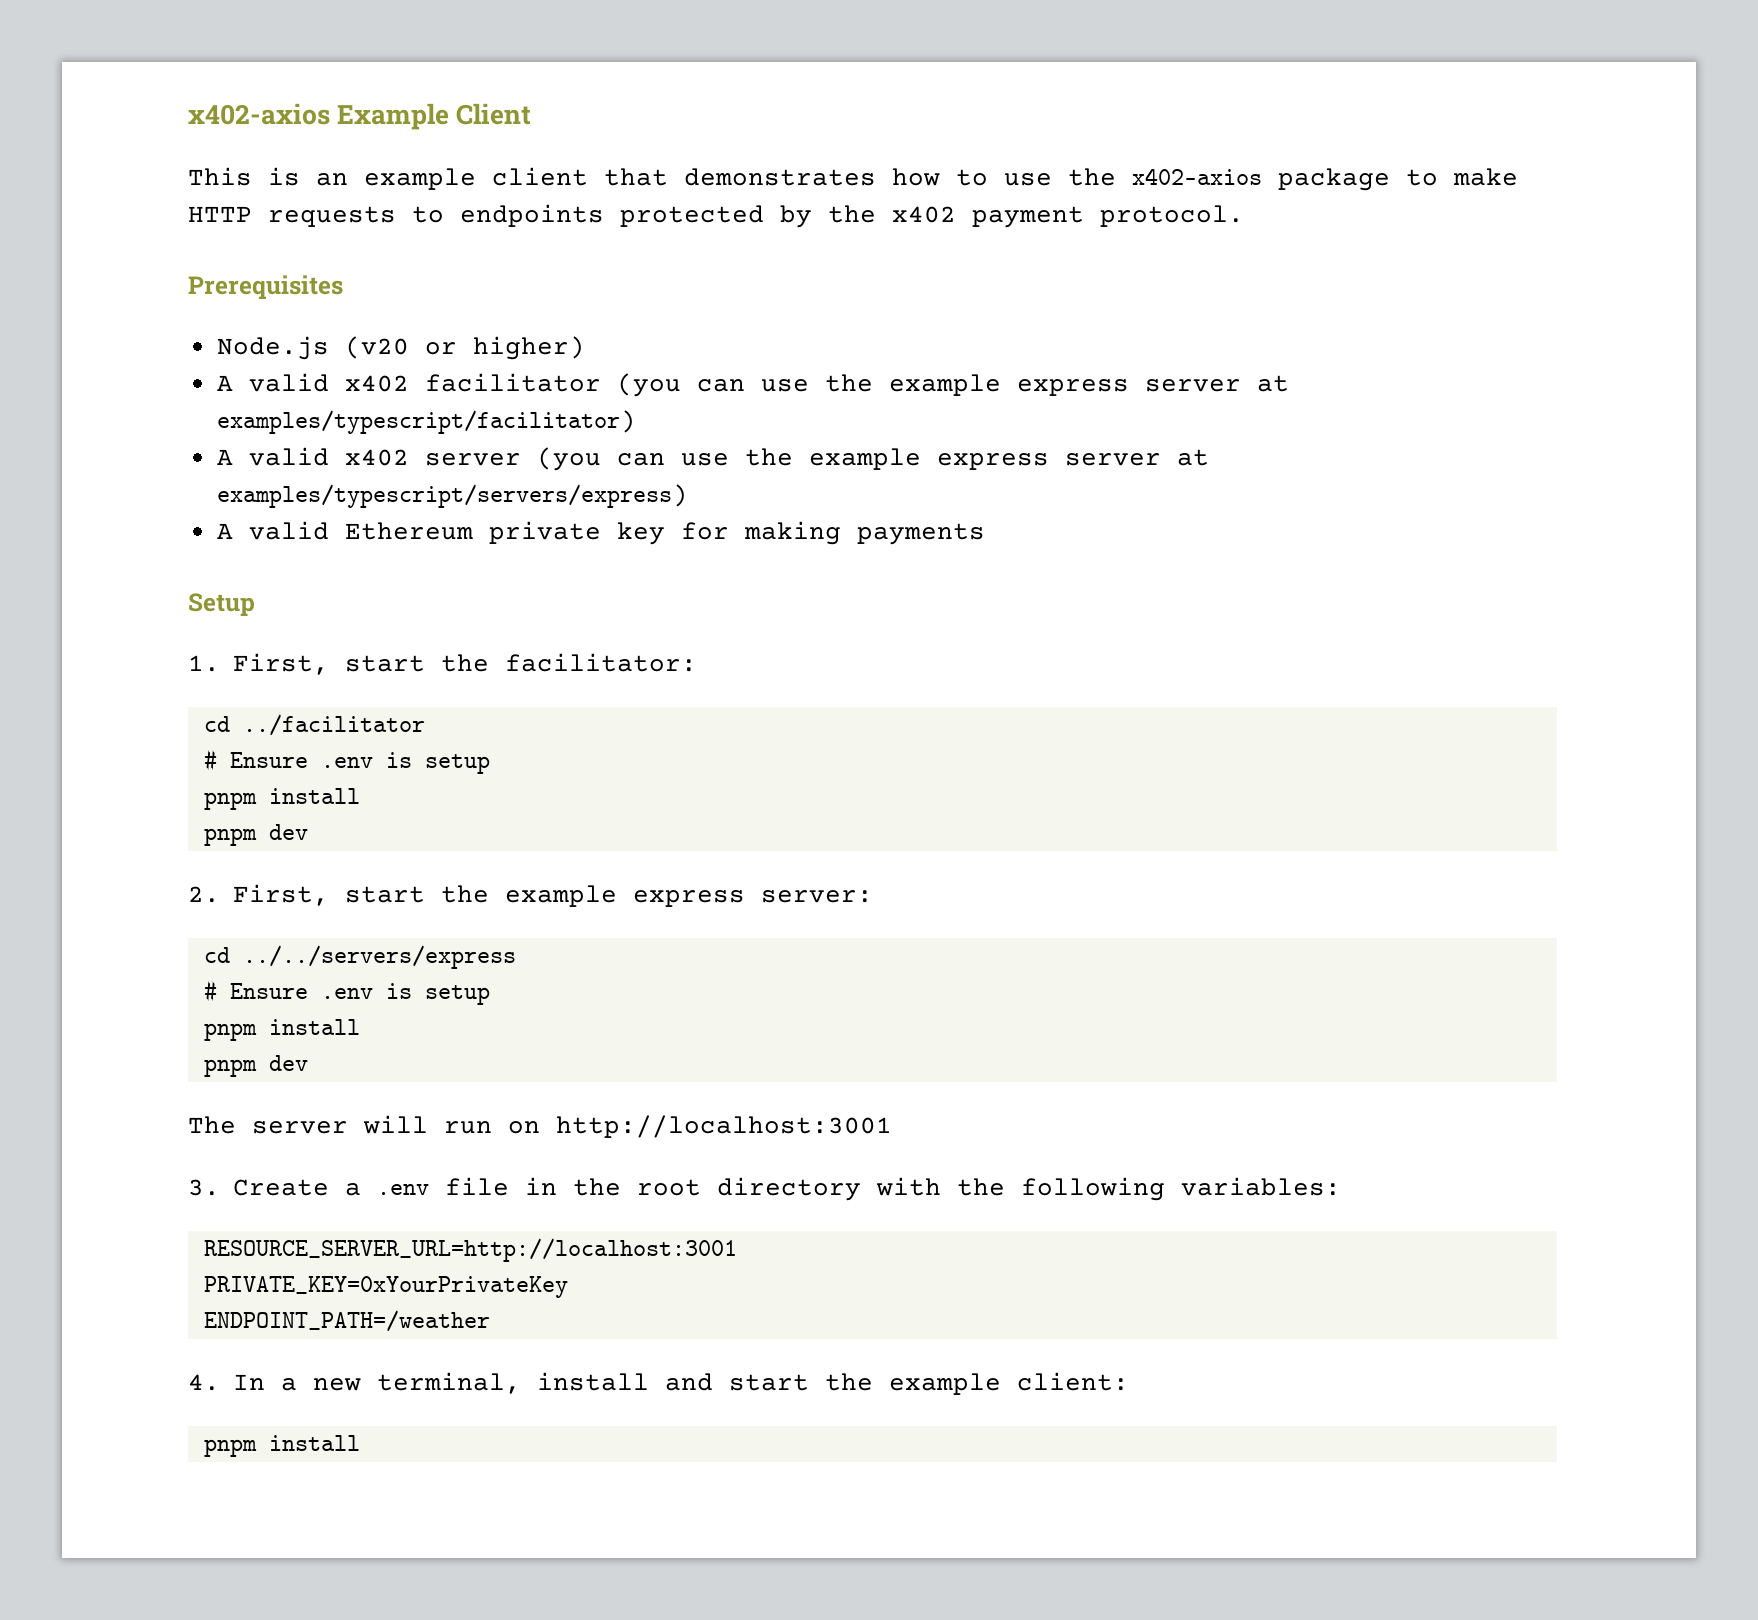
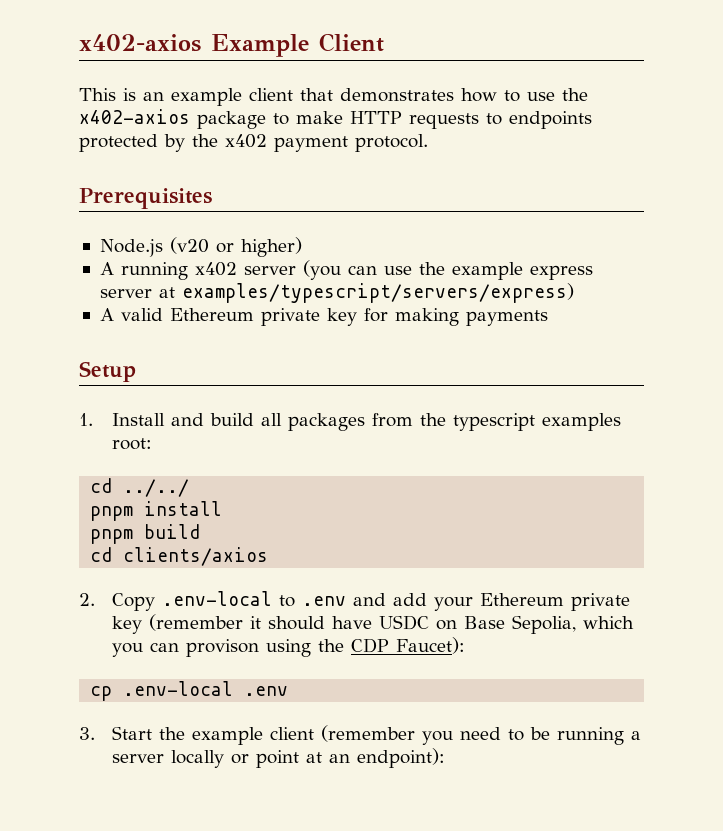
[248,373,1289,397] [216,410,636,434] [216,447,329,466] valid x402 facilitator (you can use the example express server at examples/typescript/facilitator) // A valid -> [120,262,188,280] running
[233,653,697,675] [203,714,425,736] [203,749,490,774] [203,788,360,810] [203,824,308,846] [188,884,873,907] [203,945,516,969] [203,980,490,1005] [203,1019,360,1041] [203,1055,308,1077] [188,1115,892,1138] [188,1177,1341,1201] [203,1238,737,1262] [203,1276,568,1298] [203,1310,490,1332] [188,1372,1129,1395] [203,1435,360,1457] First, start the facilitator: // cd ../facilitator // # Ensure .env is setup // pnpm install // pnpm dev // 2. First, start the example express server: // cd ../../servers/express // # Ensure .env is setup // pnpm install // pnpm dev // The server will run on http://localhost:3001 // 3. Create a .env file in the root directory with the following variables: // RESOURCE_SERVER_URL=http://localhost:3001 // PRIVATE_KEY=0xYourPrivateKey // ENDPOINT_PATH=/weather // 4. In a new terminal, install and start the example client: // pnpm install -> [111,413,621,431] [111,438,152,450] [90,478,190,497] [90,501,223,521] [90,524,201,544] [90,547,269,566] [79,591,630,611] [111,614,634,634] [111,637,465,657] [90,681,289,701] [79,725,641,745] [111,748,445,768] Install and build all packages from the typescript examples root: // cd ../../ // pnpm install // pnpm build // cd clients/axios // 2. Copy .env-local to .env and add your Ethereum private key (remember it should have USDC on Base Sepolia, which you can provison using the CDP Faucet): // cp .env-local .env // 3. Start the example client (remember you need to be running a server locally or point at an endpoint):

